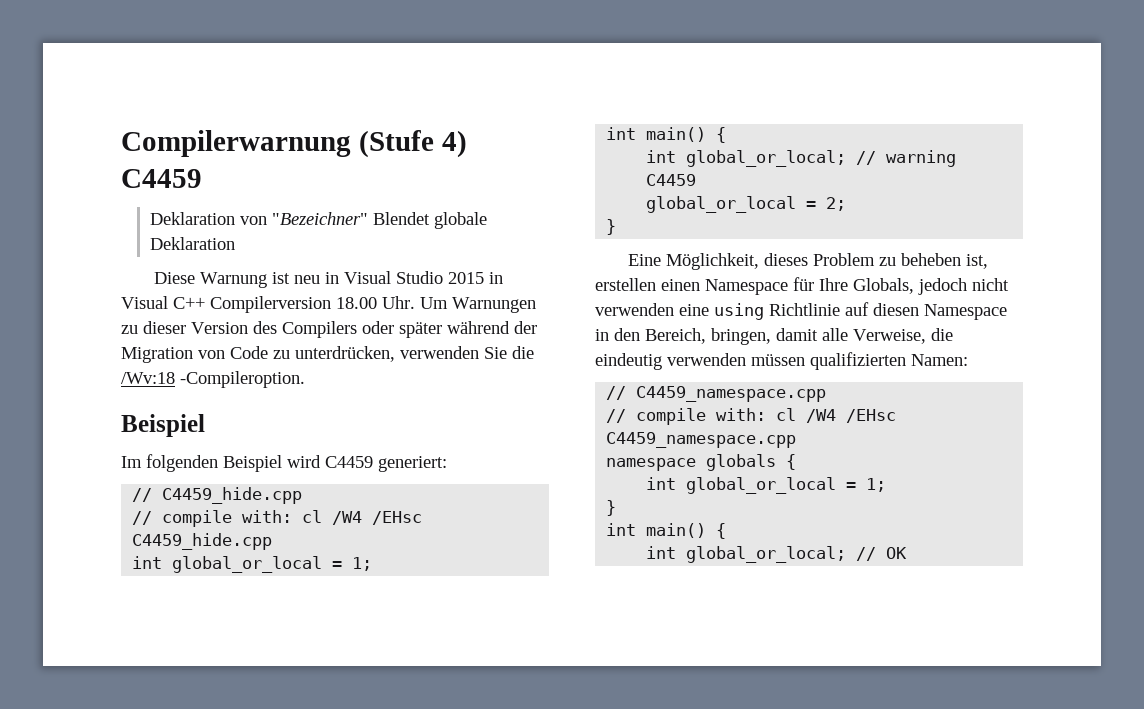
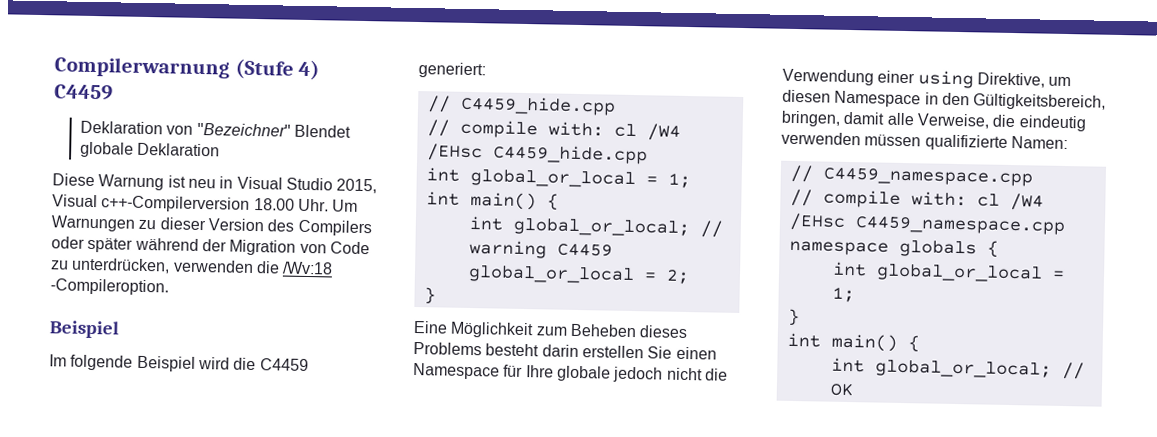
[447,272,503,284] [121,296,331,313] 2015 in Visual C++ Compilerversion -> [336,178,378,194] [52,194,251,213] 2015, Visual c++-Compilerversion
[484,347,507,359] Sie -> (254, 266) none
[146,454,218,472] folgenden -> [70,354,134,371] folgende
(321, 461) none -> [233,357,257,371] die
[665,253,988,270] [595,278,656,291] Möglichkeit, dieses Problem zu beheben ist, erstellen -> [450,321,689,339] [413,341,673,359] Möglichkeit zum Beheben dieses Problems besteht darin erstellen Sie
[853,278,914,294] Globals, -> [555,365,611,382] globale
[595,302,869,320] verwenden eine using Richtlinie auf -> [704,368,728,381] [782,68,1072,89] die Verwendung einer using Direktive, um
[645,328,706,344] Bereich, -> [973,93,1107,111] Gültigkeitsbereich,
[810,352,906,370] qualifizierten -> [924,134,1008,151] qualifizierte

